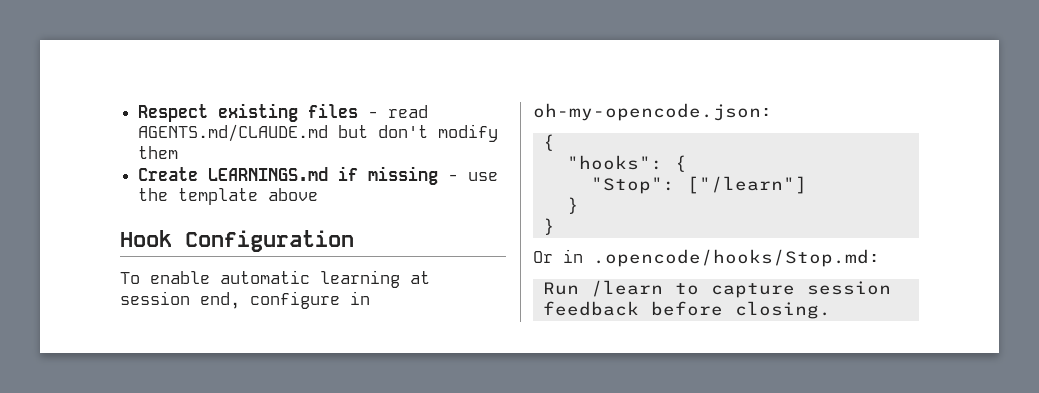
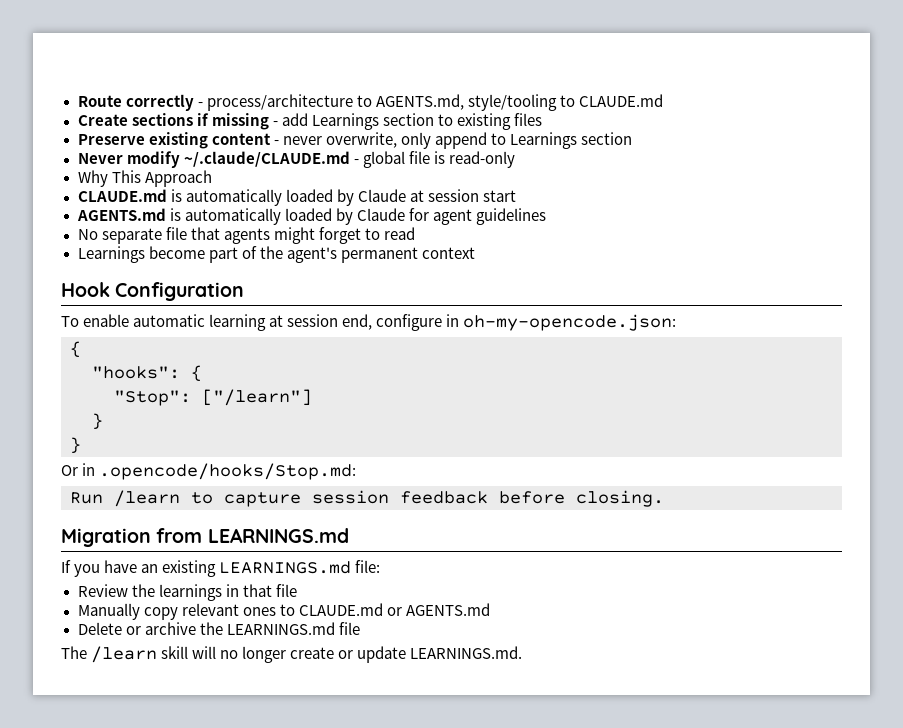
[138,103,429,122] [138,124,499,142] [138,146,179,159] Respect existing files - read AGENTS.md/CLAUDE.md but don't modify them -> [77,94,663,111] Route correctly - process/architecture to AGENTS.md, style/tooling to CLAUDE.md
[208,167,329,181] LEARNINGS.md -> [131,113,193,126] sections
[468,172,499,181] [138,188,319,205] use the template above -> [281,113,543,130] [77,132,632,149] [77,151,515,168] [77,170,212,187] [77,189,516,206] [76,208,546,225] [77,227,415,244] [77,246,475,263] add Learnings section to existing files // Preserve existing content - never overwrite, only append to Learnings section // Never modify ~/.claude/CLAUDE.md - global file is read-only // Why This Approach // CLAUDE.md is automatically loaded by Claude at session start // AGENTS.md is automatically loaded by Claude for agent guidelines // No separate file that agents might forget to read // Learnings become part of the agent's permanent context
(831, 310) none -> [61,528,349,547] [61,560,381,577] [77,584,297,601] [77,603,490,620] [77,622,360,635] [61,646,523,663] // Migration from LEARNINGS.md // If you have an existing LEARNINGS.md file: // Review the learnings in that file // Manually copy relevant ones to CLAUDE.md or AGENTS.md // Delete or archive the LEARNINGS.md file // The /learn skill will no longer create or update LEARNINGS.md.

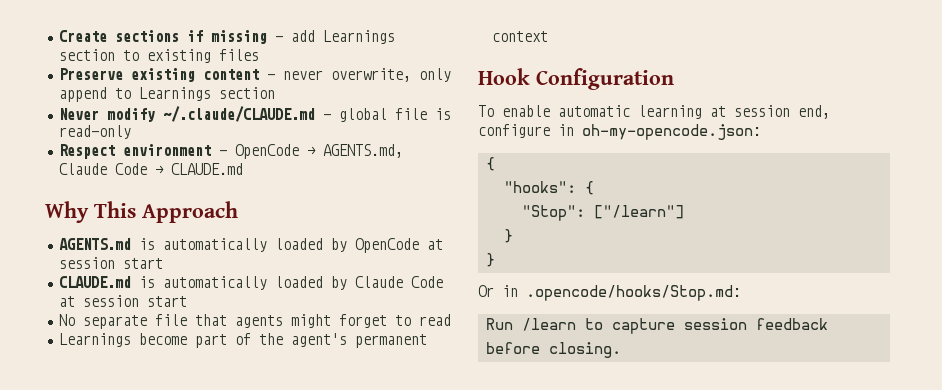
[77,94,663,111] Route correctly - process/architecture to AGENTS.md, style/tooling to CLAUDE.md // -> (58, 36) none
[77,170,212,187] Why This Approach -> [58,144,403,159] [58,163,243,175] [45,201,238,223] [58,238,443,253] [58,257,163,269] Respect environment - OpenCode → AGENTS.md, Claude Code → CLAUDE.md // Why This Approach // AGENTS.md is automatically loaded by OpenCode at session start
[409,189,516,202] [76,208,546,225] at session start // AGENTS.md is automatically loaded by Claude for agent guidelines -> [410,276,443,288] [58,295,187,307] Code at session start
[61,528,349,547] [61,560,381,577] [77,584,297,601] [77,603,490,620] [77,622,360,635] [61,646,523,663] // Migration from LEARNINGS.md // If you have an existing LEARNINGS.md file: // Review the learnings in that file // Manually copy relevant ones to CLAUDE.md or AGENTS.md // Delete or archive the LEARNINGS.md file // The /learn skill will no longer create or update LEARNINGS.md. -> (621, 350) none

